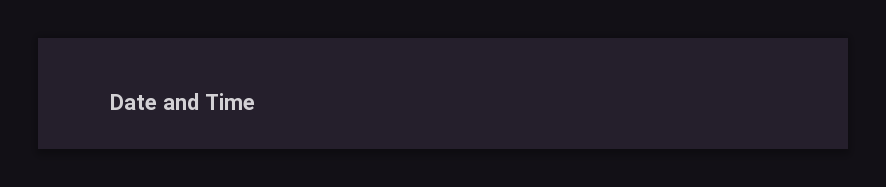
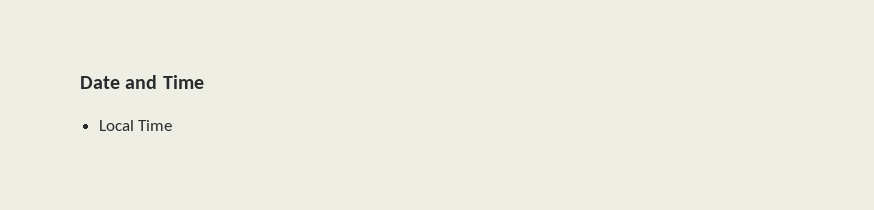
(255, 101) none -> [98,120,173,131] // Local Time

